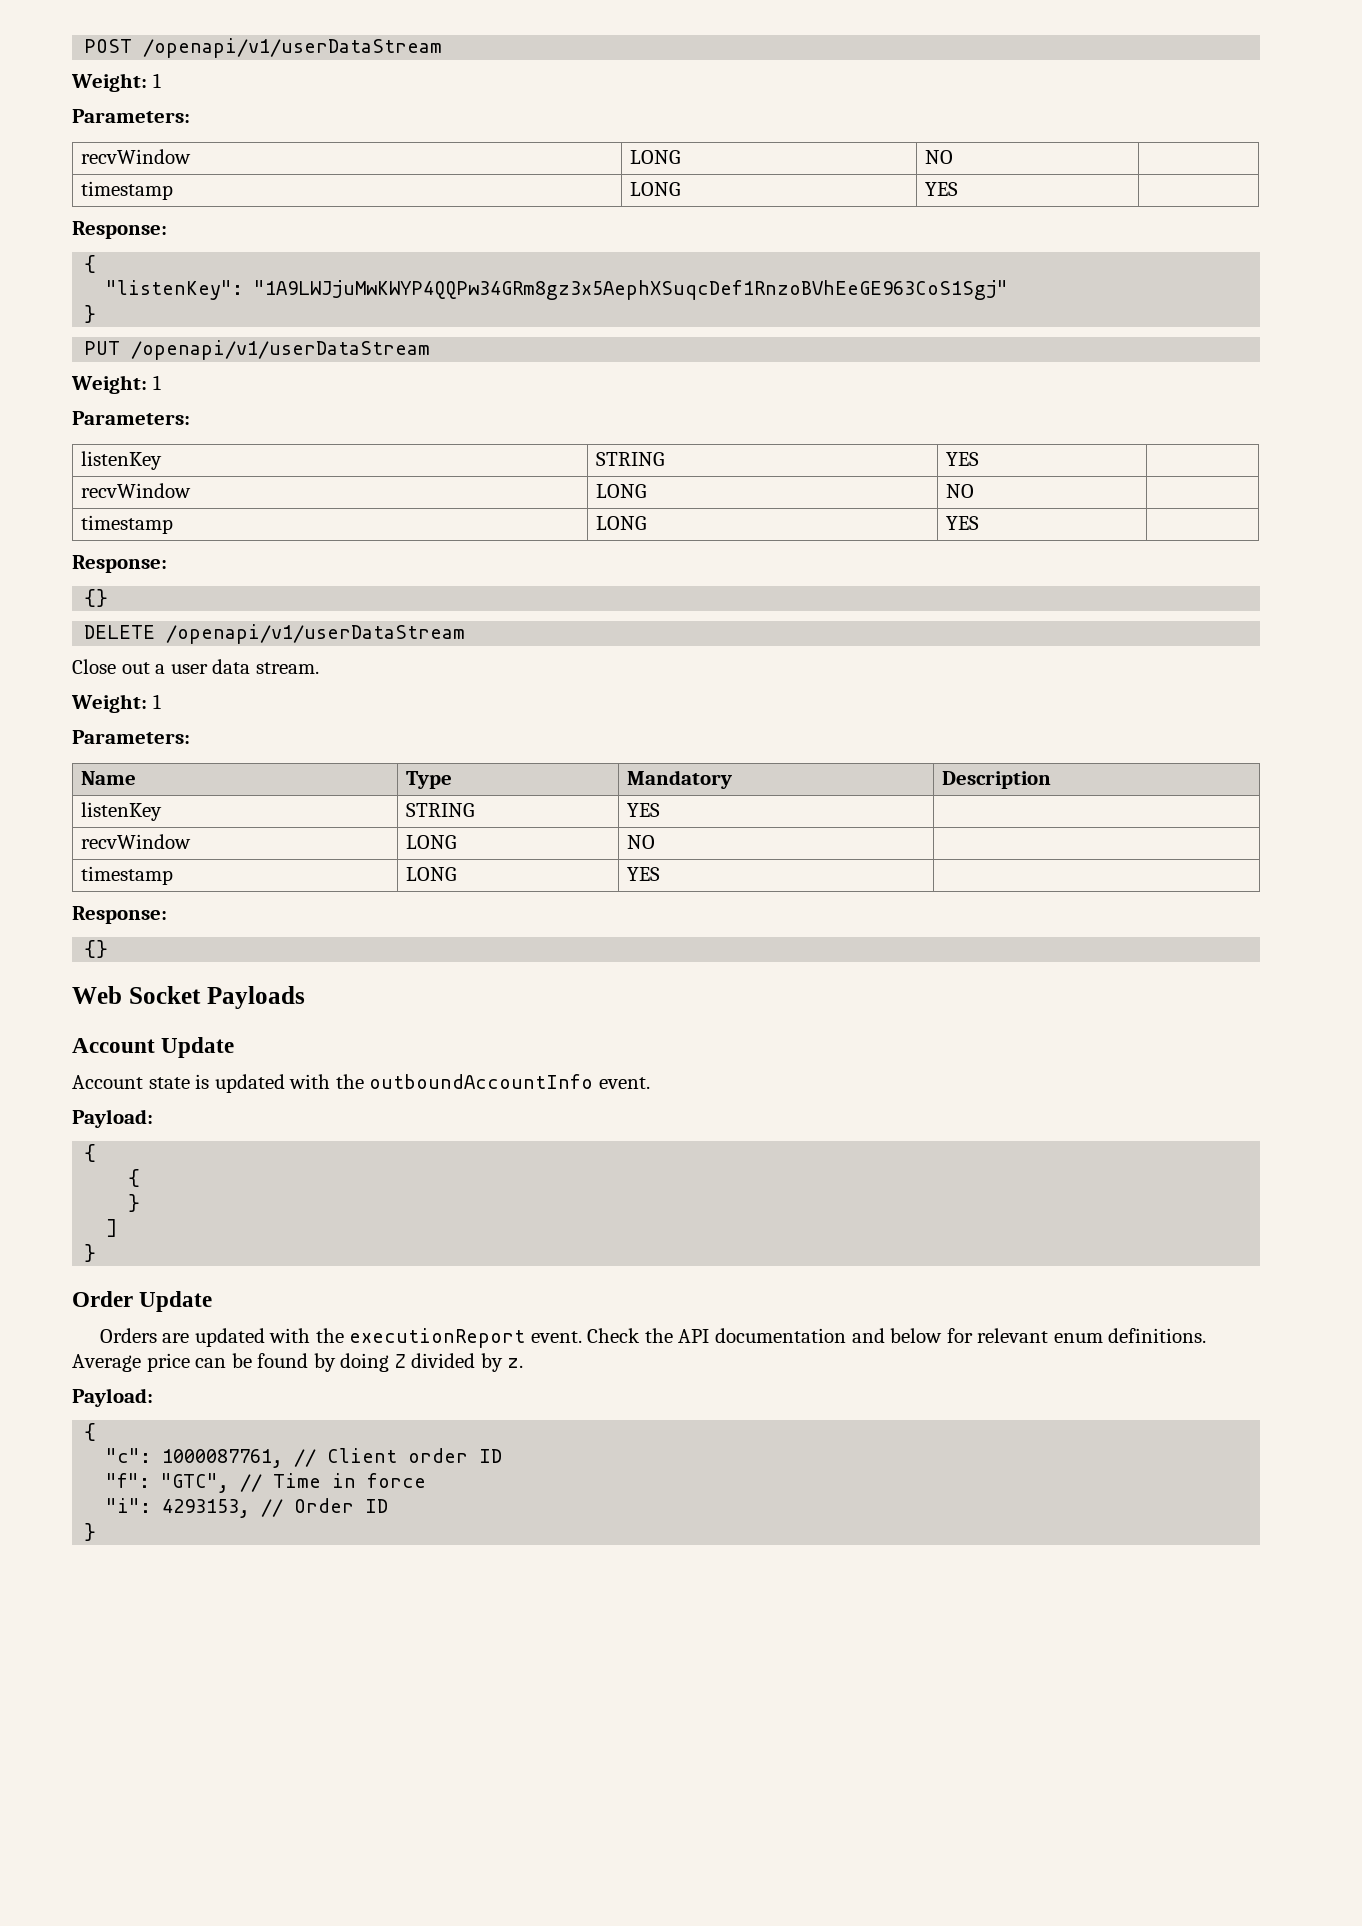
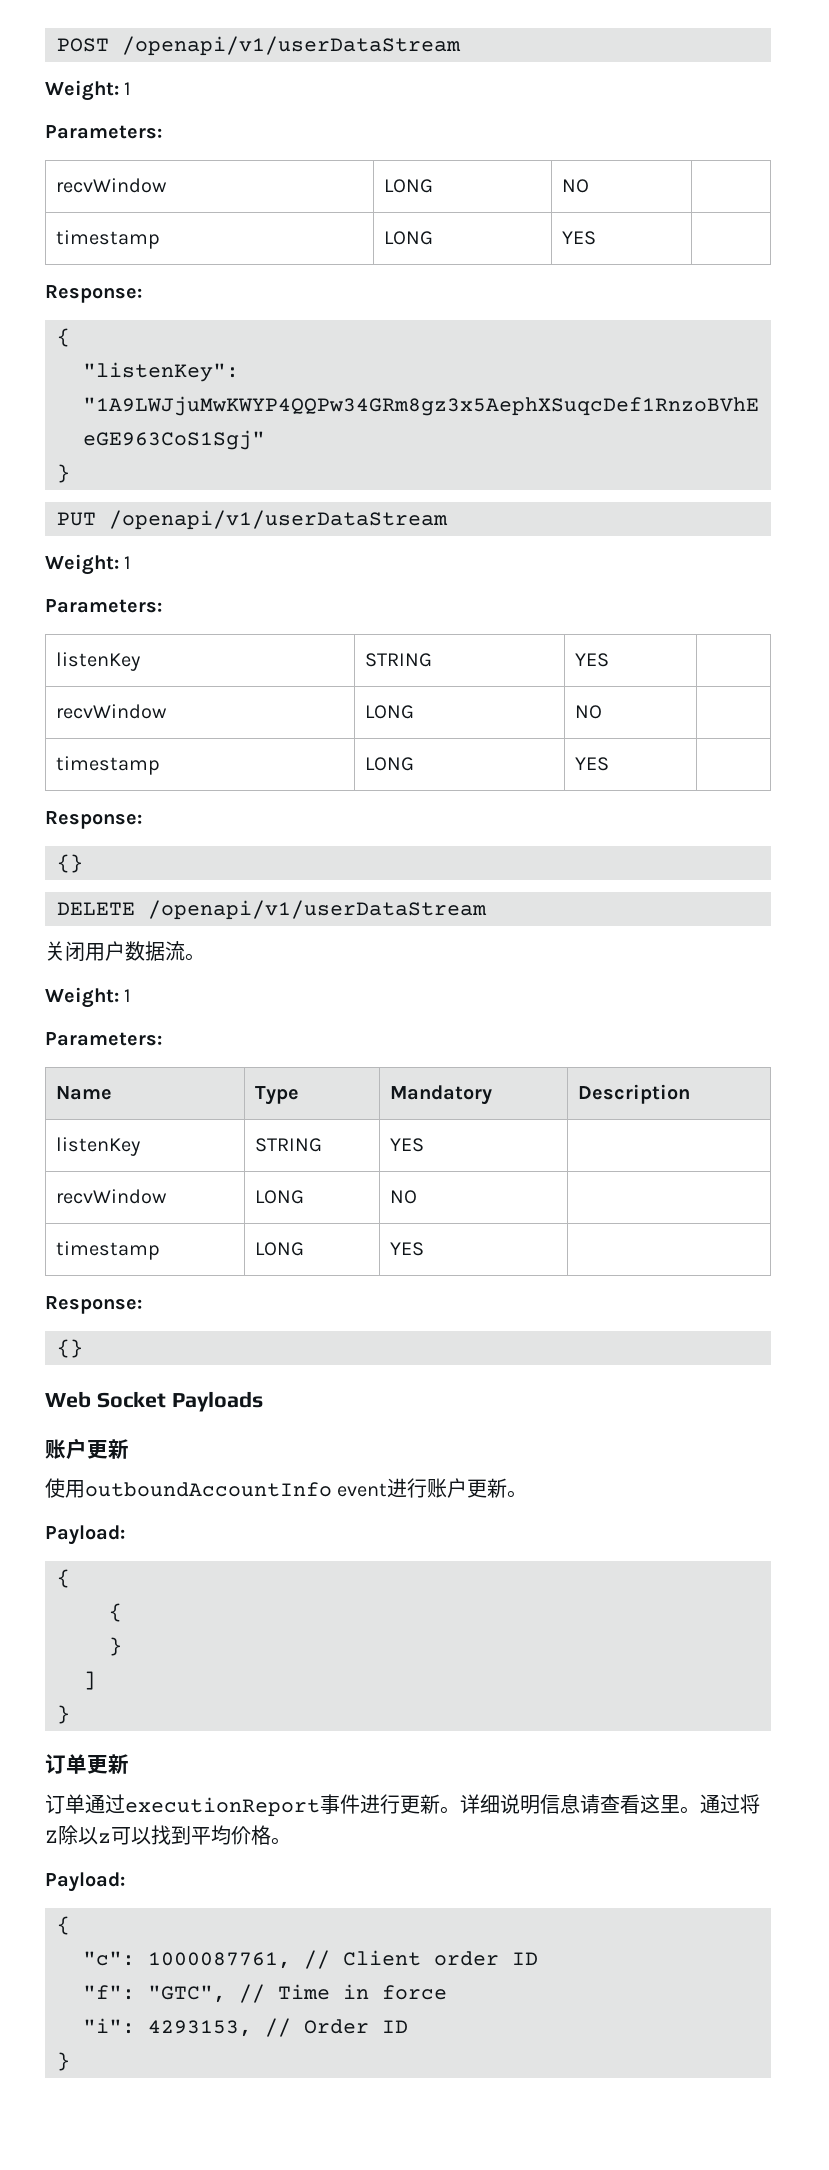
[72,659,319,674] Close out a user data stream. -> [45,941,205,962] 关闭用户数据流。
[72,1037,235,1058] [72,1074,650,1093] Account Update // Account state is updated with the outboundAccountInfo event. -> [45,1438,129,1460] [45,1478,528,1498] 账户更新 // 使用outboundAccountInfo event进行账户更新。
[72,1291,213,1312] [99,1328,1207,1348] [72,1353,524,1372] Order Update // Orders are updated with the executionReport event. Check the API documentation and below for relevant enum definitions. Average price can be found by doing Z divided by z. -> [45,1754,129,1774] [45,1794,760,1817] [45,1825,291,1845] 订单更新 // 订单通过executionReport事件进行更新。详细说明信息请查看这里。通过将Z除以z可以找到平均价格。

